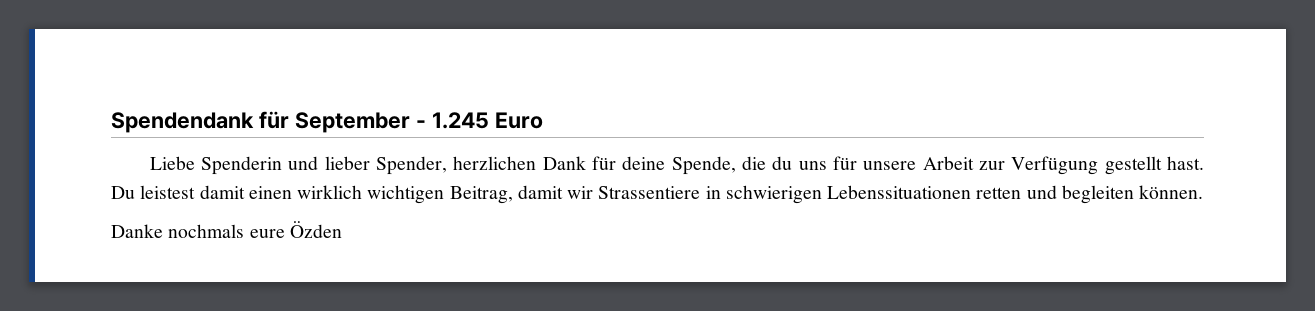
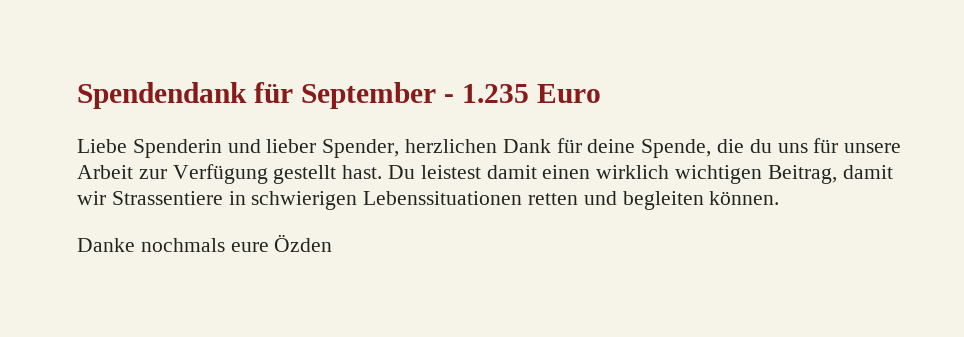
[431,112,489,129] 1.245 -> [461,84,529,103] 1.235

